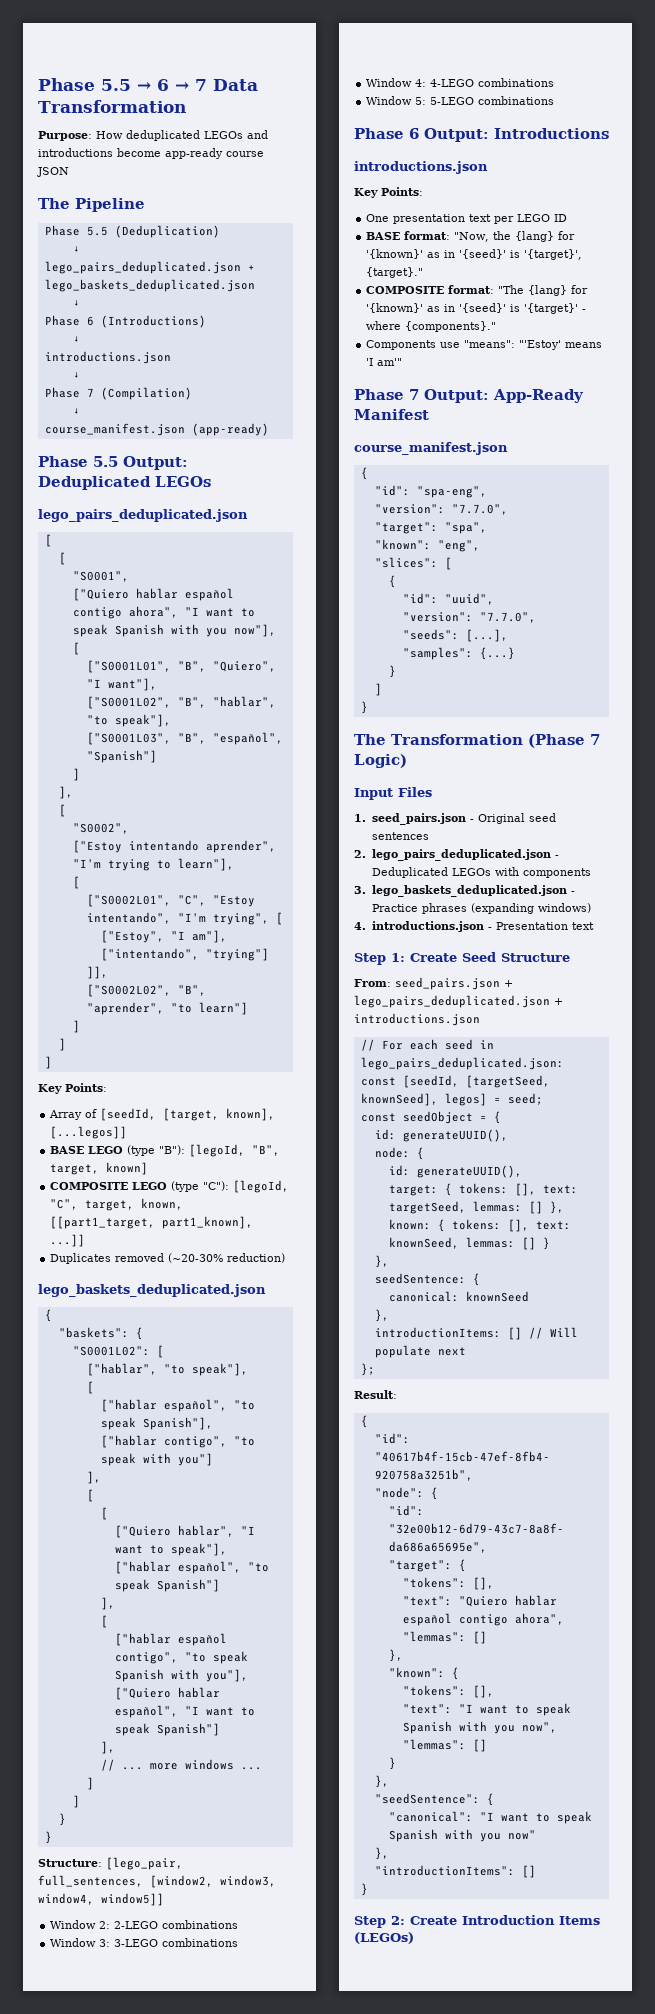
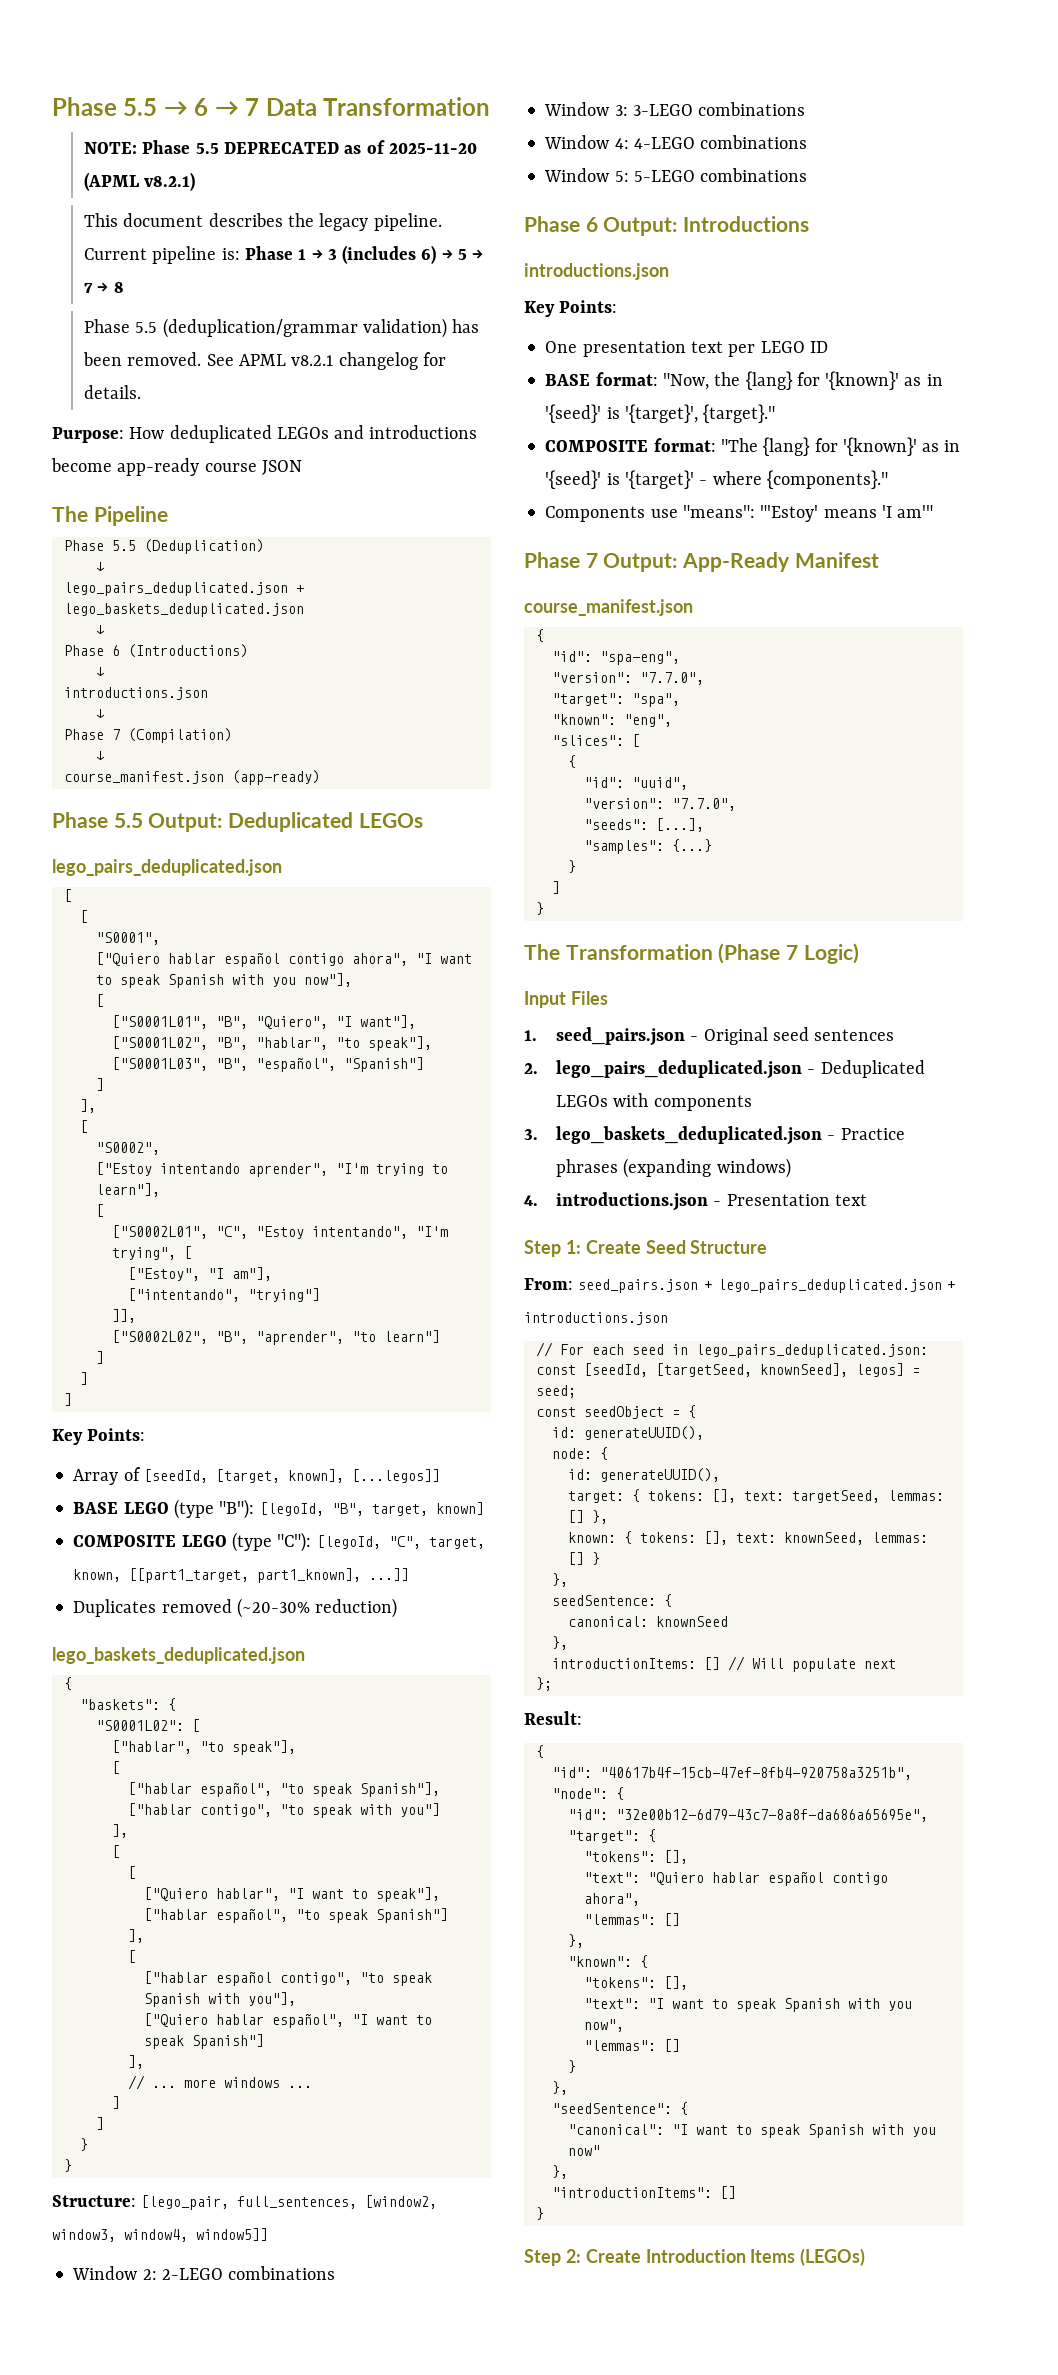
(186, 106) none -> [84,140,477,154] [84,172,196,191] [84,213,442,231] [84,245,484,264] [84,282,124,293] [84,318,480,338] [83,352,446,370] [84,385,142,399] // NOTE: Phase 5.5 DEPRECATED as of 2025-11-20 (APML v8.2.1) // This document describes the legacy pipeline. Current pipeline is: Phase 1 → 3 (includes 6) → 5 → 7 → 8 // Phase 5.5 (deduplication/grammar validation) has been removed. See APML v8.2.1 changelog for details.

